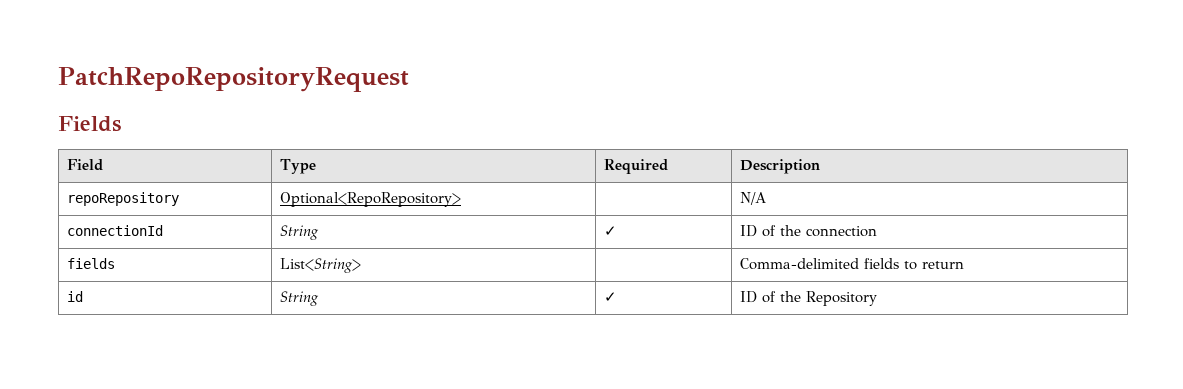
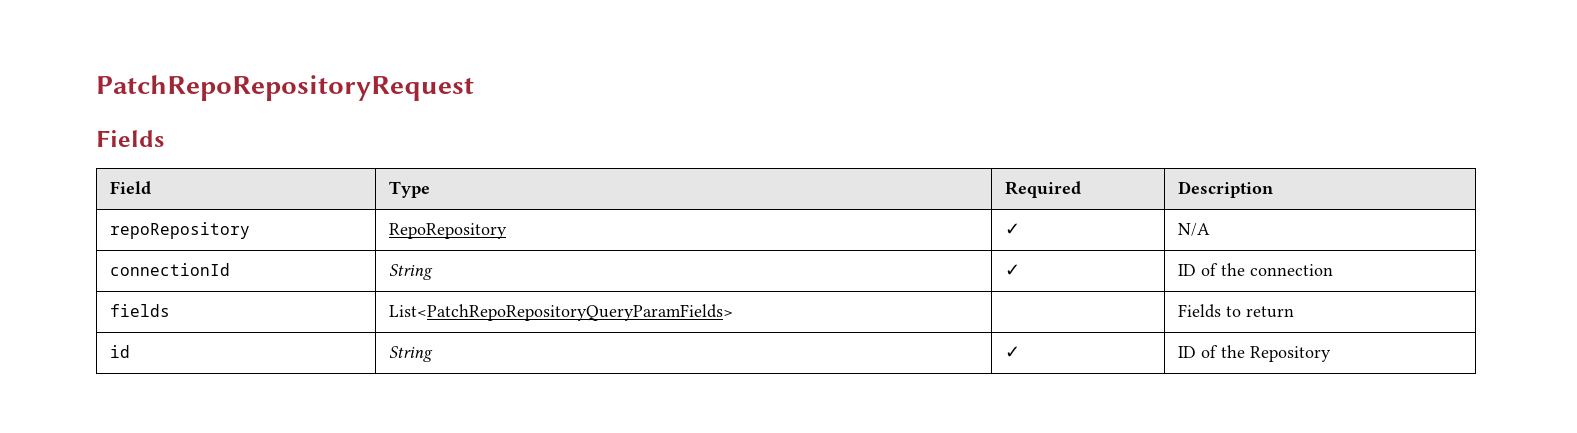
[280,192,462,207] Optional<RepoRepository> | -> [388,223,507,239] [1004,223,1020,235] RepoRepository | ✓
[280,258,362,273] [740,258,900,270] List<String> | | Comma-delimited fields -> [388,304,733,321] [1177,304,1221,318] List<PatchRepoRepositoryQueryParamFields> | | Fields

